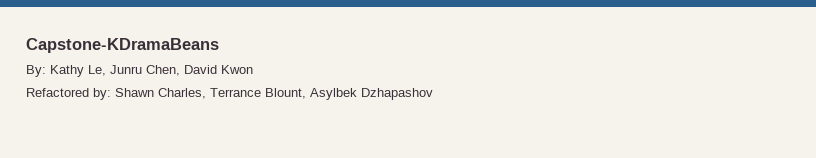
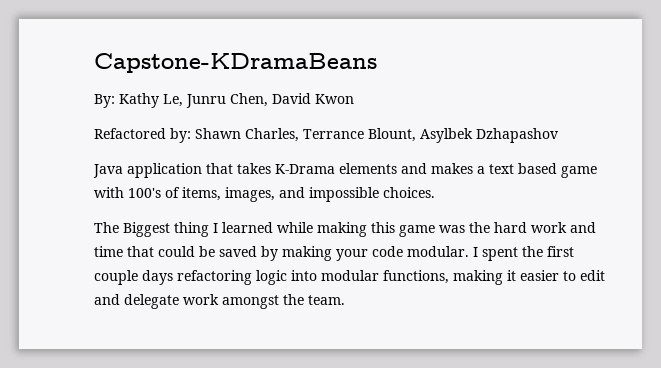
(433, 94) none -> [93,163,597,178] [94,187,435,202] [94,222,596,237] [94,246,574,261] [94,270,605,285] [94,294,345,309] // Java application that takes K-Drama elements and makes a text based game with 100's of items, images, and impossible choices. // The Biggest thing I learned while making this game was the hard work and time that could be saved by making your code modular. I spent the first couple days refactoring logic into modular functions, making it easier to edit and delegate work amongst the team.

